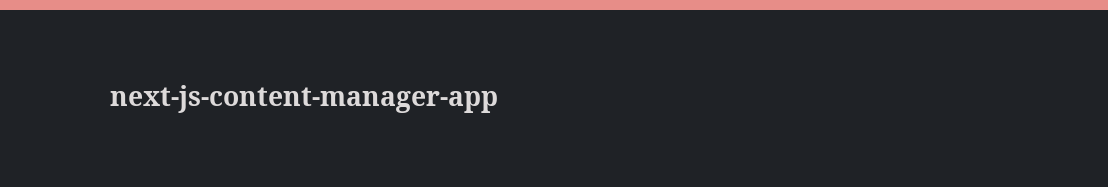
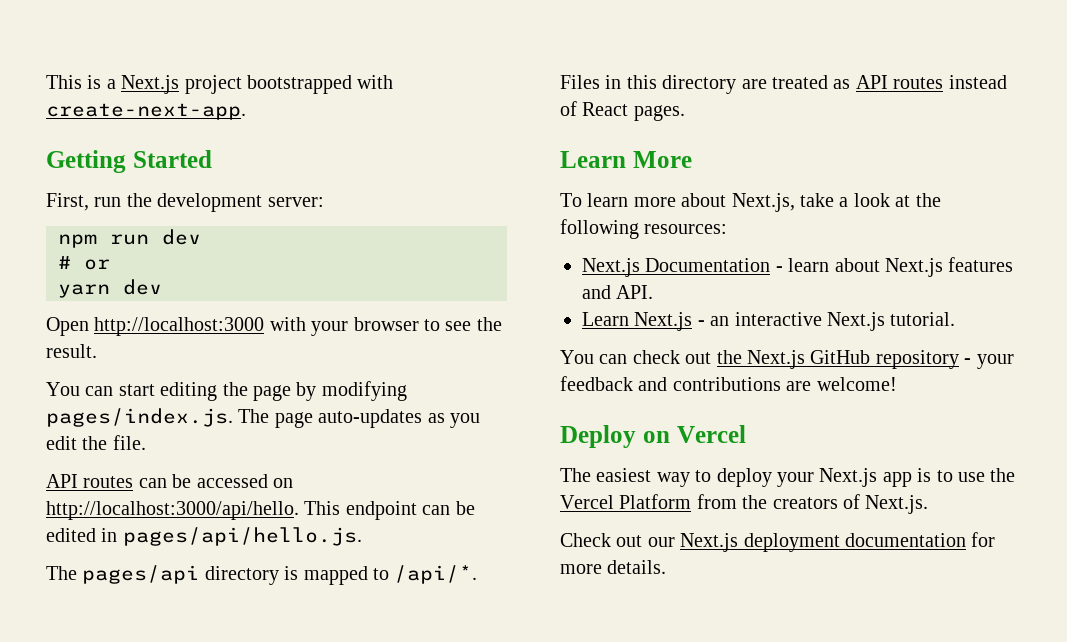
[110,85,498,113] next-js-content-manager-app -> [46,75,394,94] [46,103,246,120] [46,150,212,173] [46,193,324,212] [58,229,201,248] [58,256,110,270] [58,279,162,298] [46,317,502,336] [46,344,97,358] [46,381,407,401] [46,408,480,428] [46,435,146,450] [46,474,293,488] [46,501,475,520] [46,527,362,546] [46,565,478,585] [560,75,1007,94] [560,101,685,121] [560,151,692,168] [560,193,941,212] [560,219,728,239] [582,257,1014,277] [582,285,654,299] [582,312,956,331] [560,350,1014,369] [560,376,897,391] [560,425,746,448] [560,468,1016,487] [560,494,929,514] [560,532,996,552] [560,560,667,574] This is a Next.js project bootstrapped with create-next-app. // Getting Started // First, run the development server: // npm run dev // # or // yarn dev // Open http://localhost:3000 with your browser to see the result. // You can start editing the page by modifying pages/index.js. The page auto-updates as you edit the file. // API routes can be accessed on http://localhost:3000/api/hello. This endpoint can be edited in pages/api/hello.js. // The pages/api directory is mapped to /api/*. Files in this directory are treated as API routes instead of React pages. // Learn More // To learn more about Next.js, take a look at the following resources: // Next.js Documentation - learn about Next.js features and API. // Learn Next.js - an interactive Next.js tutorial. // You can check out the Next.js GitHub repository - your feedback and contributions are welcome! // Deploy on Vercel // The easiest way to deploy your Next.js app is to use the Vercel Platform from the creators of Next.js. // Check out our Next.js deployment documentation for more details.

